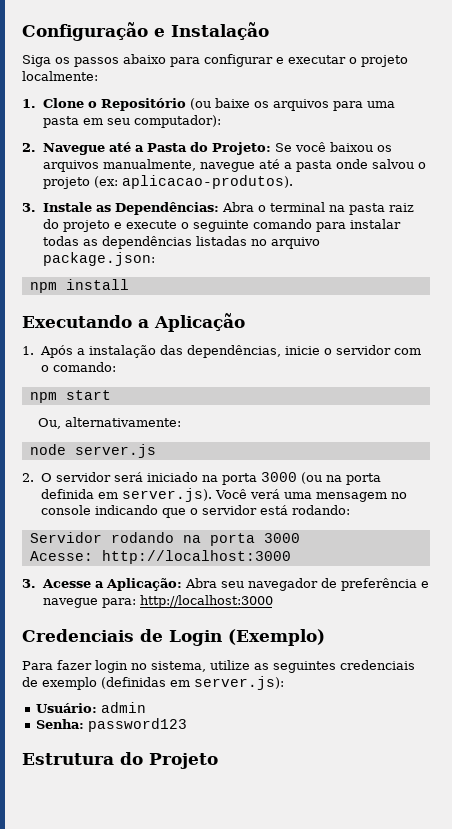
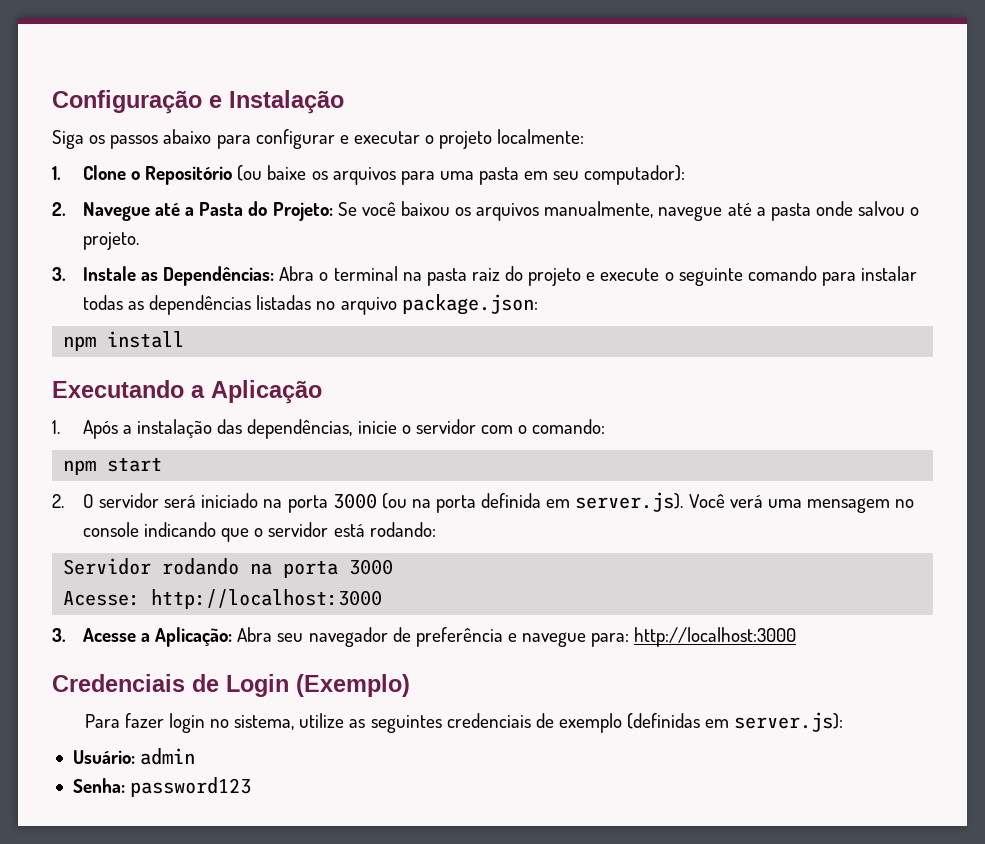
[42,175,293,189] projeto (ex: aplicacao-produtos). -> [82,232,139,250] projeto.
[38,417,182,429] [29,444,156,458] // Ou, alternativamente: // node server.js -> (163, 464) none
[22,752,218,769] // Estrutura do Projeto -> (252, 787) none

